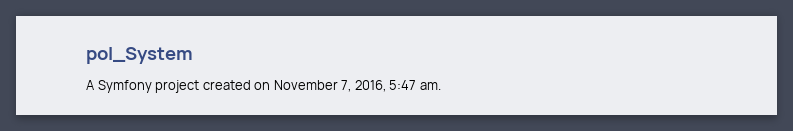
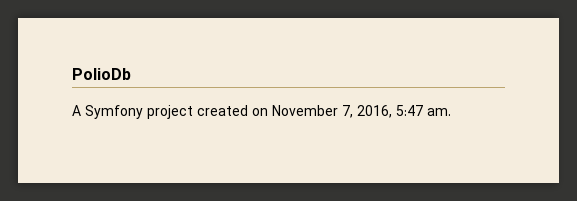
[86,47,193,64] pol_System -> [72,68,131,80] PolioDb

